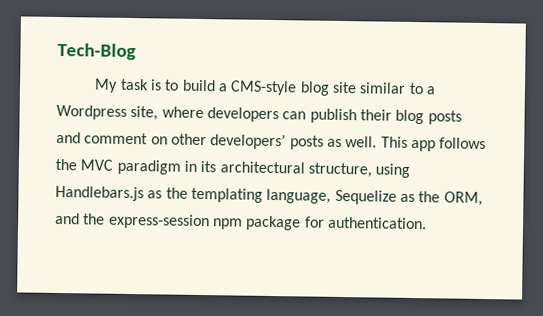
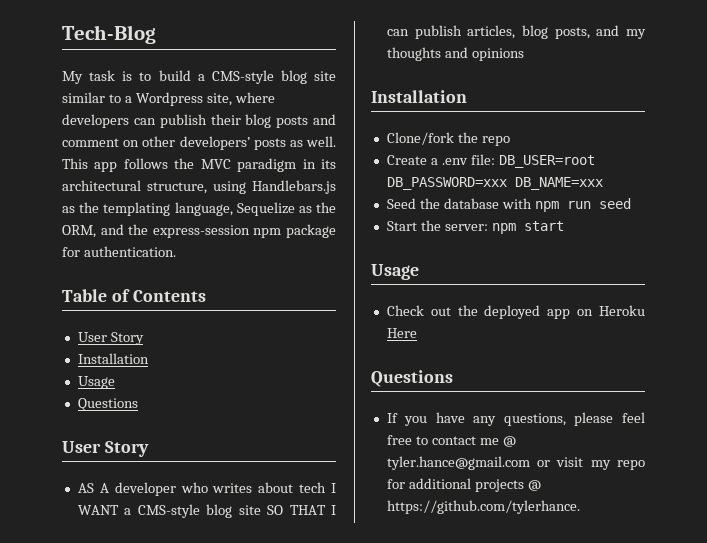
(427, 223) none -> [62,289,206,302] [77,332,144,345] [77,353,149,364] [77,376,115,389] [77,398,138,411] [62,441,149,457] [77,482,337,496] [77,504,336,518] [386,25,646,39] [386,47,524,61] [371,90,467,103] [386,132,510,146] [386,154,595,168] [386,177,603,190] [386,198,631,212] [386,220,564,234] [371,264,419,280] [386,305,645,319] [386,328,417,338] [371,370,453,387] [386,412,645,426] [386,435,516,447] [386,456,645,470] [386,478,541,492] [386,500,580,514] // Table of Contents // User Story // Installation // Usage // Questions // User Story // AS A developer who writes about tech I WANT a CMS-style blog site SO THAT I can publish articles, blog posts, and my thoughts and opinions // Installation // Clone/fork the repo // Create a .env file: DB_USER=root DB_PASSWORD=xxx DB_NAME=xxx // Seed the database with npm run seed // Start the server: npm start // Usage // Check out the deployed app on Heroku Here // Questions // If you have any questions, please feel free to contact me @ tyler.hance@gmail.com or visit my repo for additional projects @ https://github.com/tylerhance.

